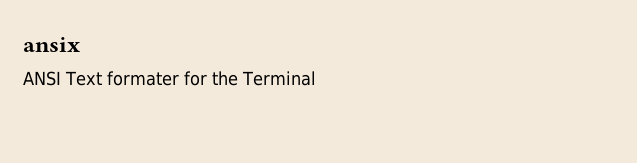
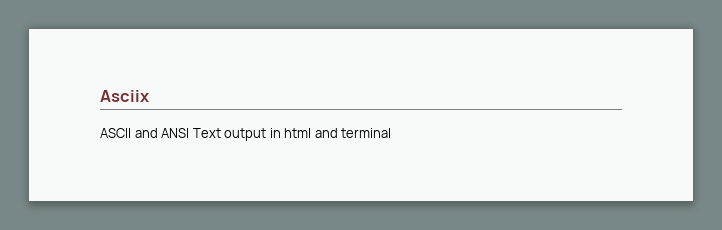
[23,37,80,52] [23,71,316,86] ansix // ANSI Text formater for the Terminal -> [100,90,149,102] [100,128,392,141] Asciix // ASCII and ANSI Text output in html and terminal

